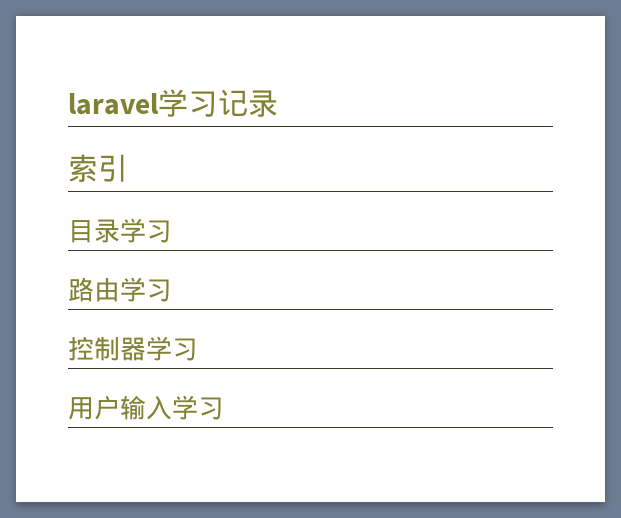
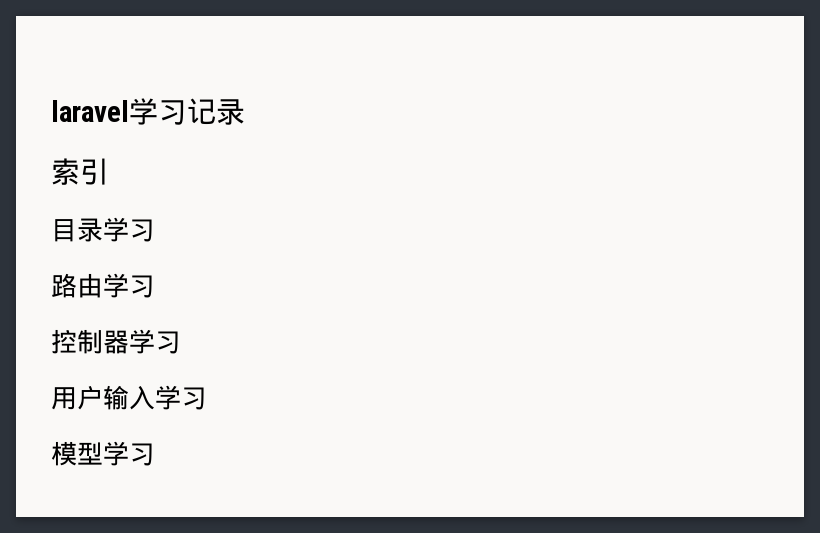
(224, 408) none -> [51,441,155,466] // 模型学习

